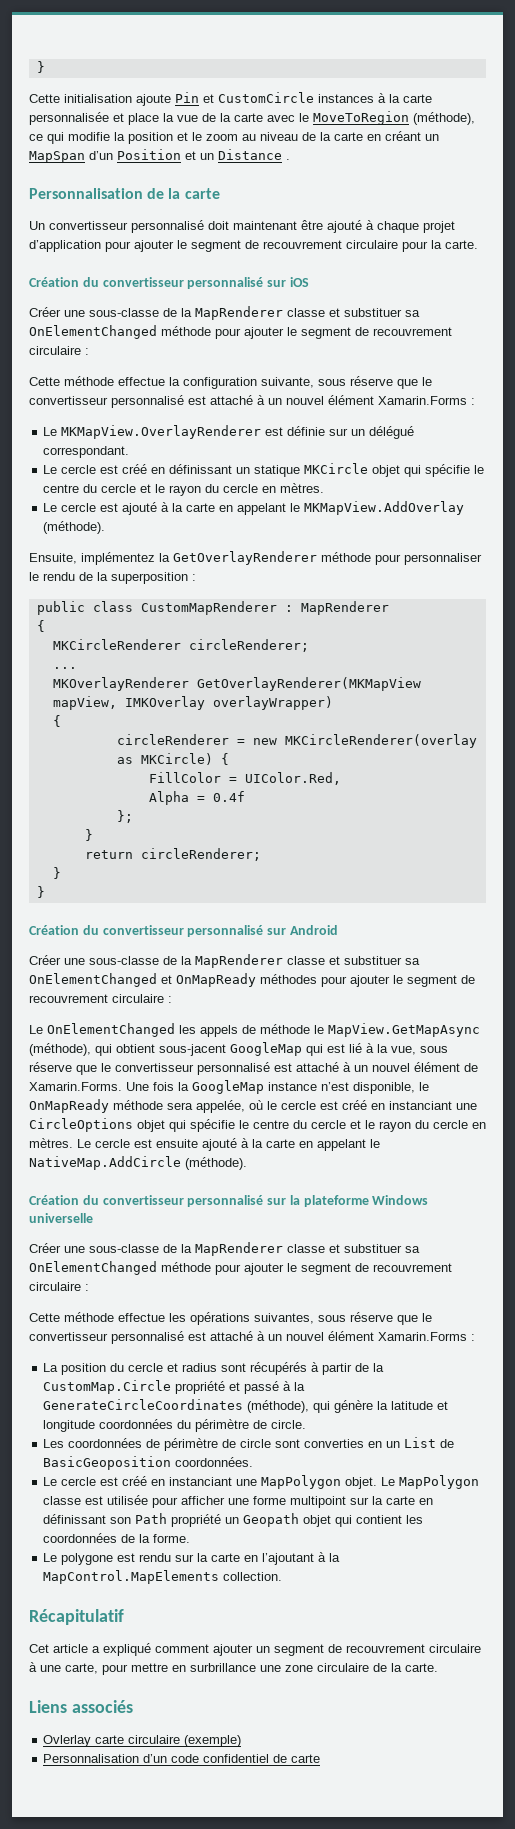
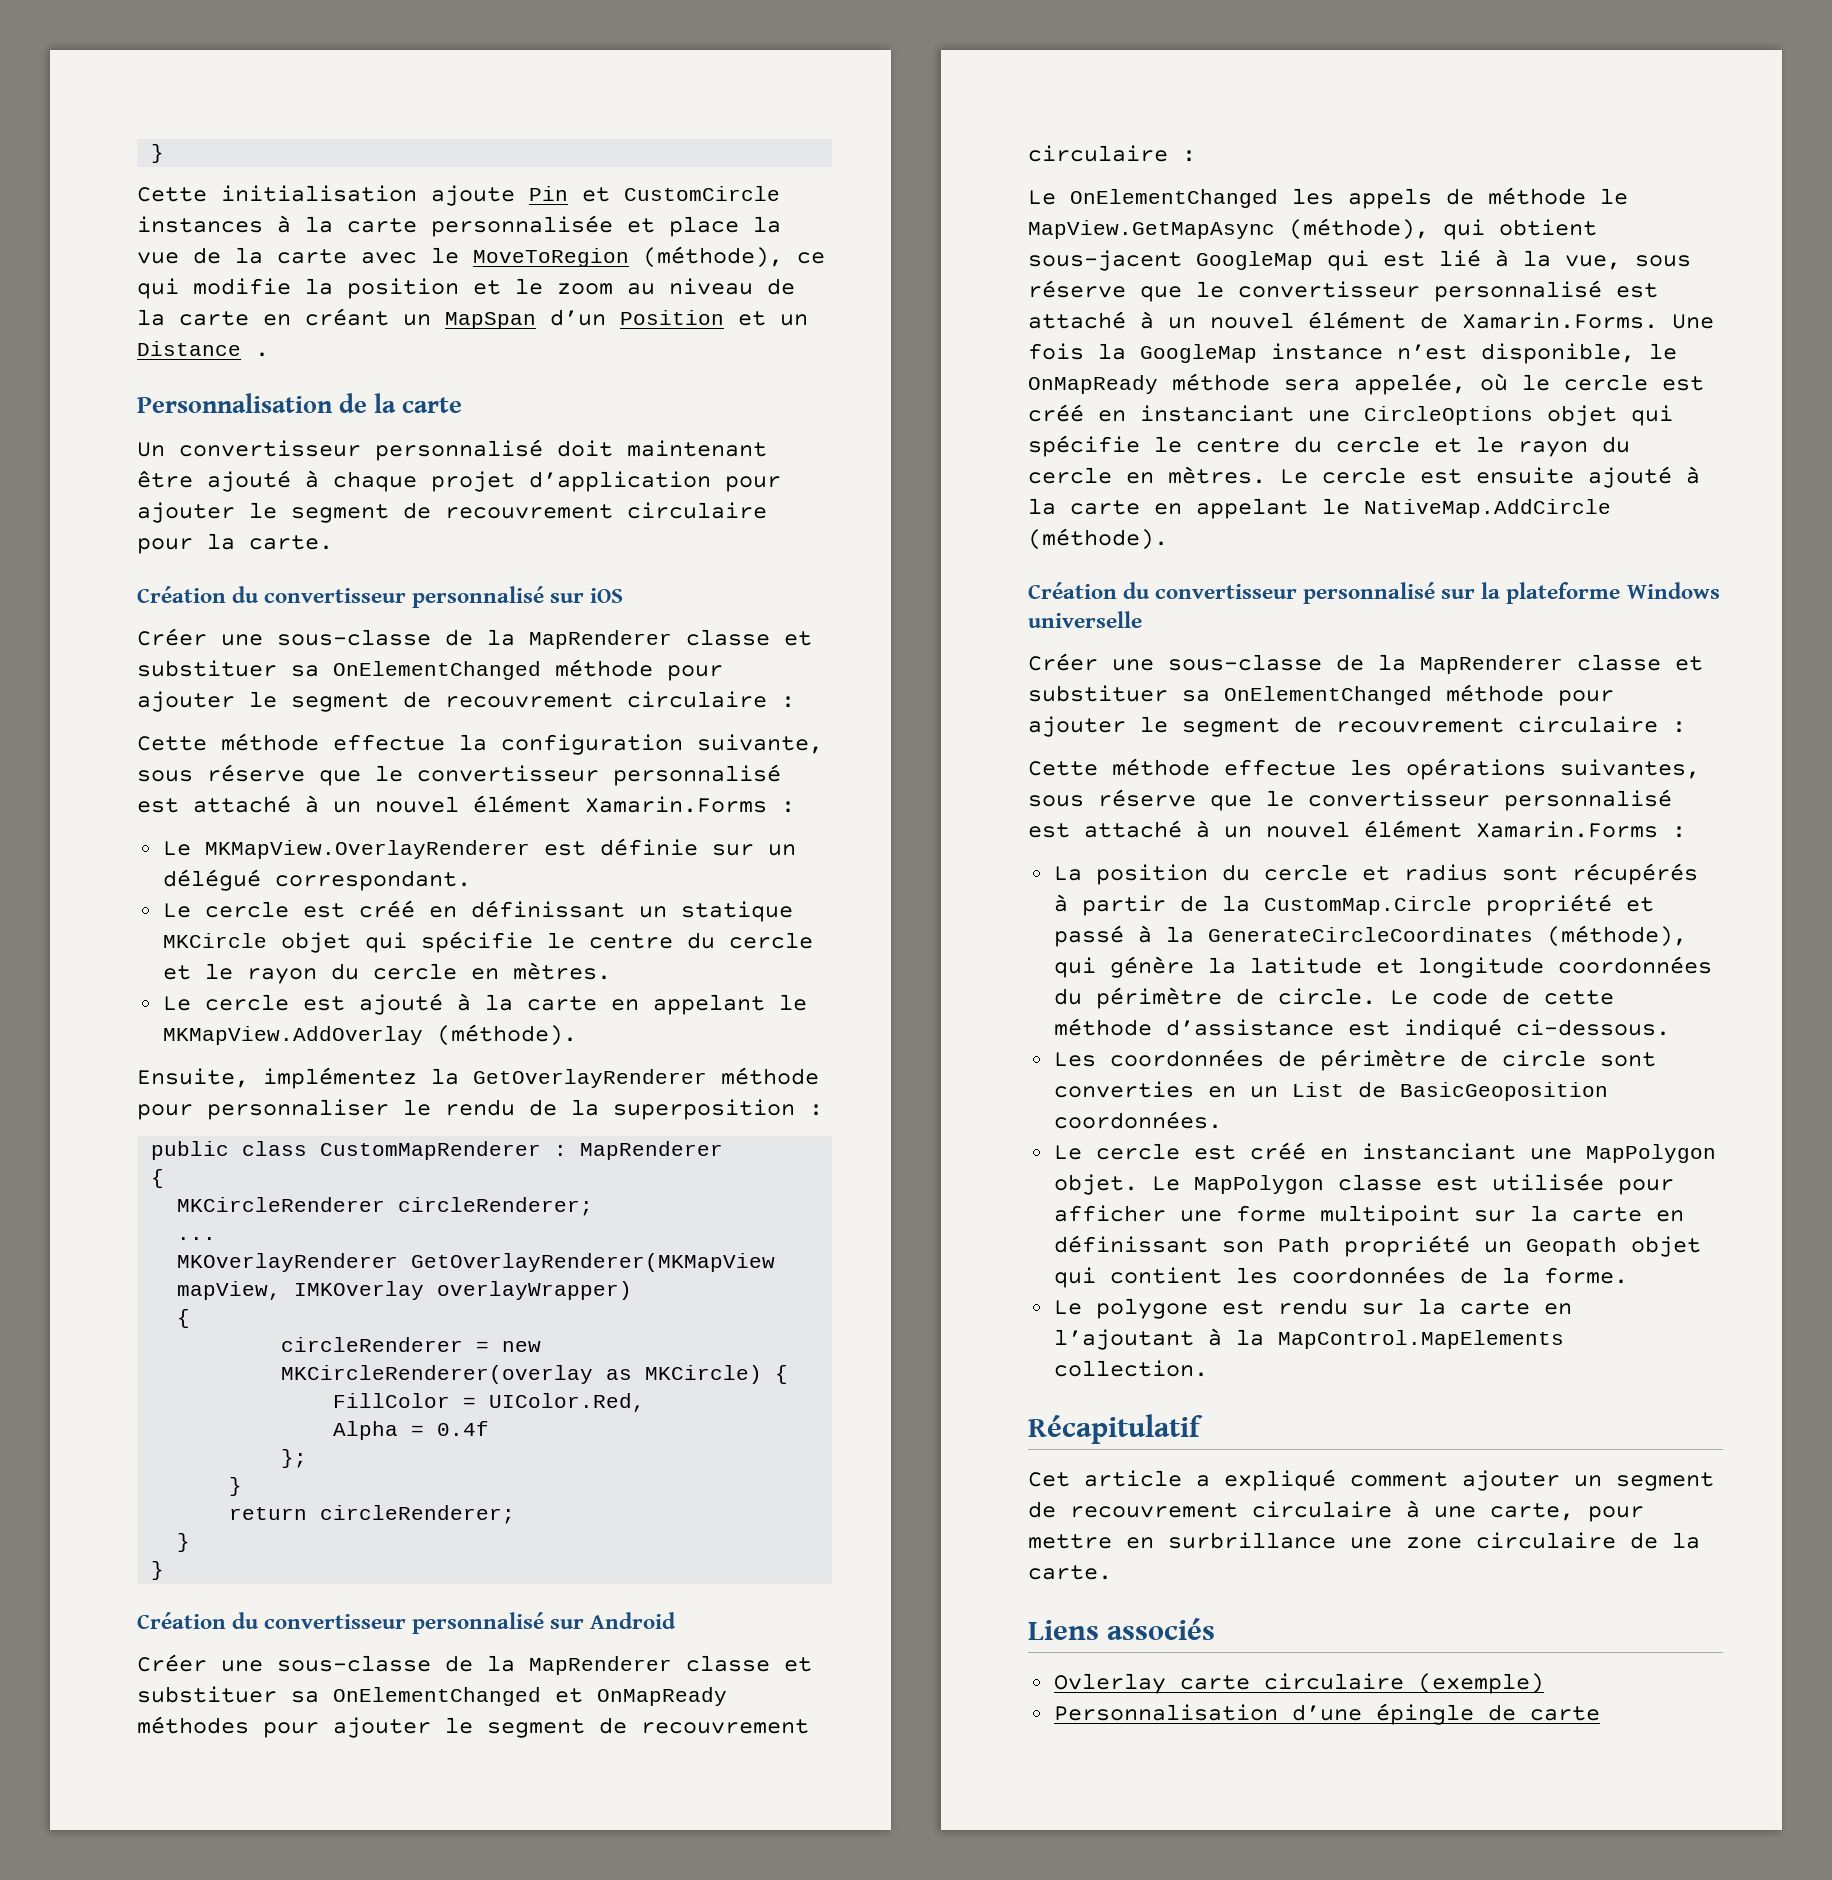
(307, 1424) none -> [1389,988,1614,1005] [1053,1018,1670,1040] Le code de cette méthode d’assistance est indiqué ci-dessous.
[143,1754,270,1763] d’un code confidentiel -> [1291,1703,1474,1725] d’une épingle

